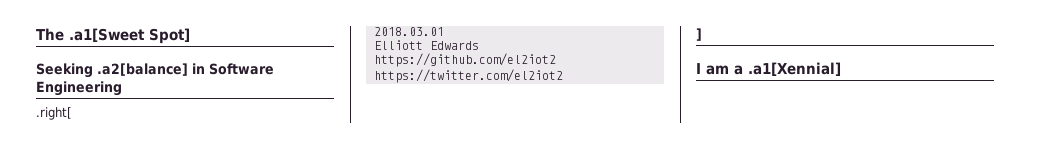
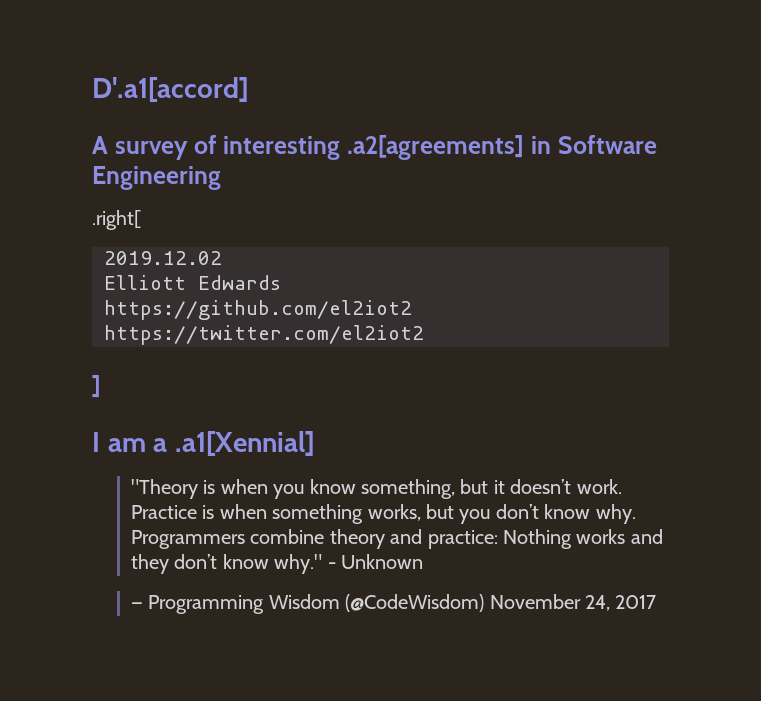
[36,28,190,44] [36,63,188,78] The .a1[Sweet Spot] // Seeking .a2[balance] -> [92,77,249,102] [92,135,524,160] D'.a1[accord] // A survey of interesting .a2[agreements]
[373,27,444,36] 2018.03.01 -> [104,251,222,265] 2019.12.02
(841, 69) none -> [131,479,622,499] [131,504,636,524] [131,529,663,549] [131,554,424,574] [131,594,657,614] // "Theory is when you know something, but it doesn’t work. Practice is when something works, but you don’t know why. Programmers combine theory and practice: Nothing works and they don’t know why." - Unknown // — Programming Wisdom (@CodeWisdom) November 24, 2017

